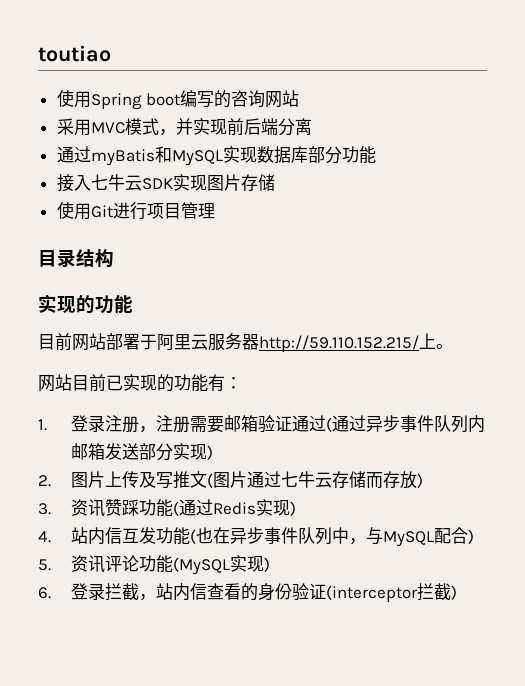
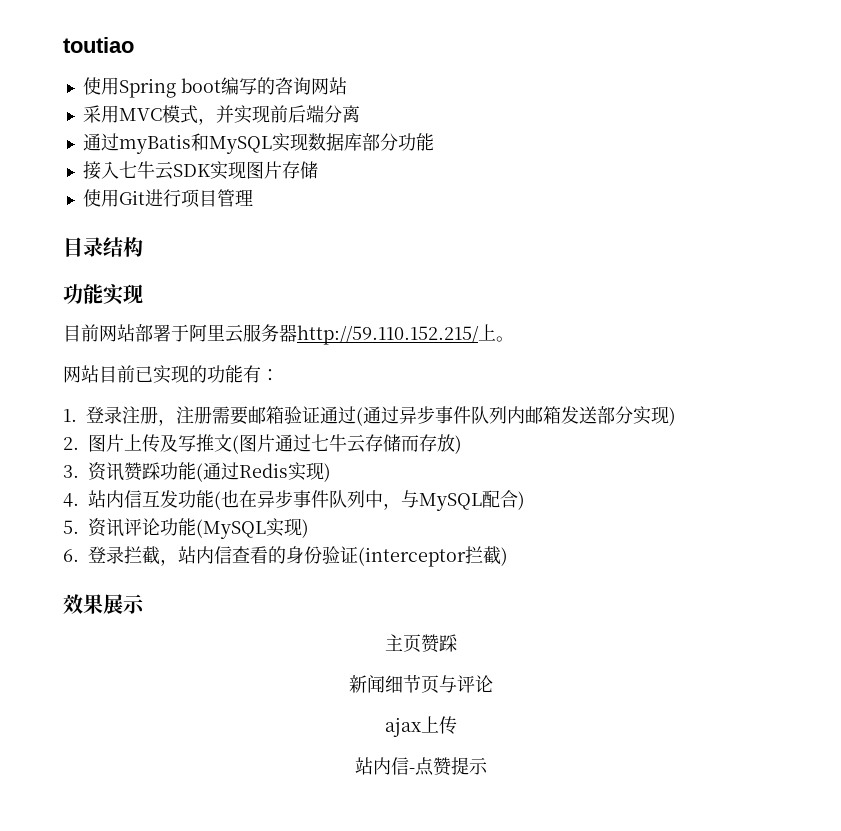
[38,294,133,314] 实现的功能 -> [63,284,143,305] 功能实现
(458, 592) none -> [63,594,145,614] [384,634,458,653] [348,675,493,694] [384,716,457,737] [354,757,488,776] // 效果展示 // 主页赞踩 // 新闻细节页与评论 // ajax上传 // 站内信-点赞提示

